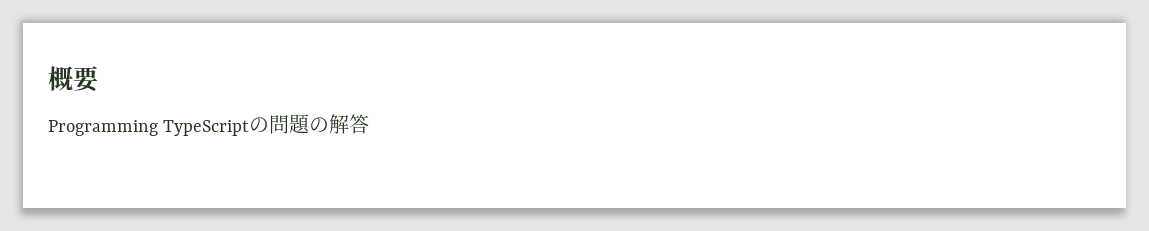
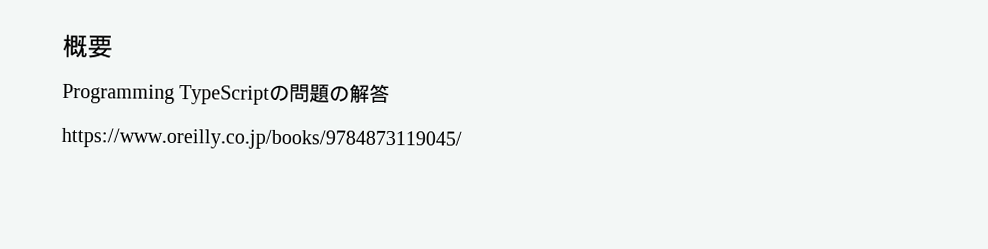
(370, 124) none -> [61,127,462,151] // https://www.oreilly.co.jp/books/9784873119045/

